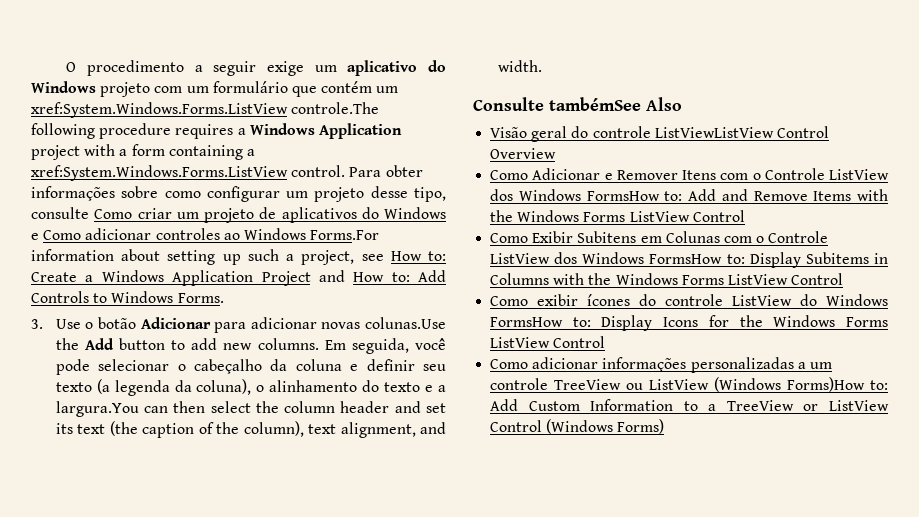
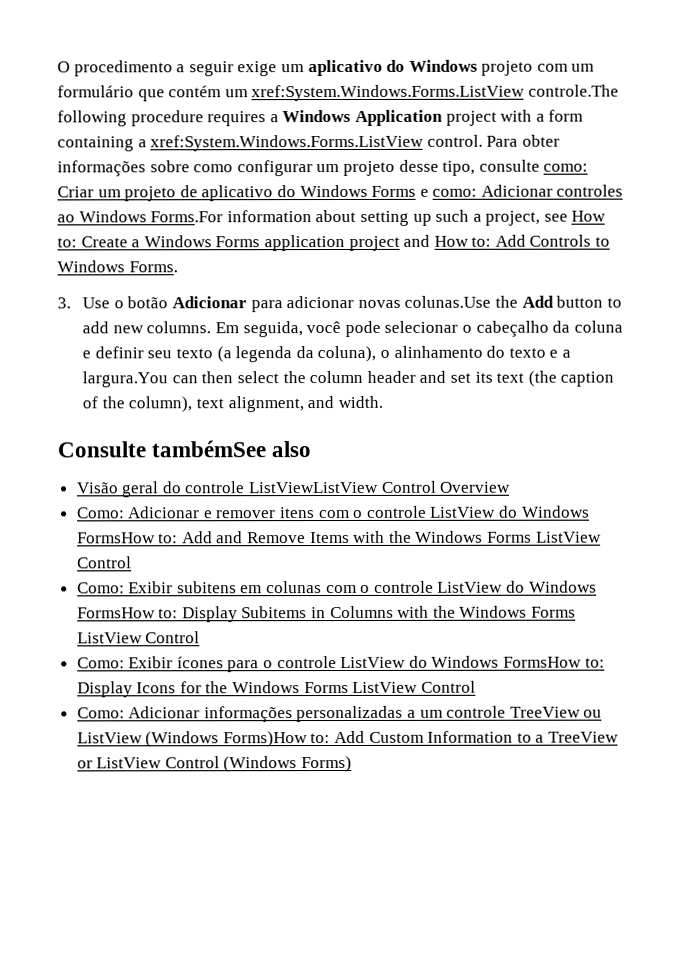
[94,208,172,219] Como criar -> [543,163,589,172] [57,186,94,198] como: Criar
[281,207,446,223] [31,228,152,240] aplicativos do Windows e Como adicionar -> [201,184,553,202] aplicativo do Windows Forms e como: Adicionar
[172,270,311,286] Application Project -> [215,234,400,252] Forms application project
[646,97,682,111] Also -> [271,441,312,458] also
[490,170,529,180] Como -> [76,507,125,519] Como:
[616,168,889,180] [490,189,514,201] Remover Itens com o Controle ListView dos -> [216,505,519,519] remover itens com o controle ListView do
[490,231,829,243] [490,252,578,264] Como Exibir Subitens em Colunas com o Controle ListView dos -> [76,580,526,594] Como: Exibir subitens em colunas com o controle ListView do
[490,294,657,306] Como exibir ícones do -> [76,656,274,673] Como: Exibir ícones para o
[490,357,599,369] Como adicionar -> [76,706,201,719] Como: Adicionar

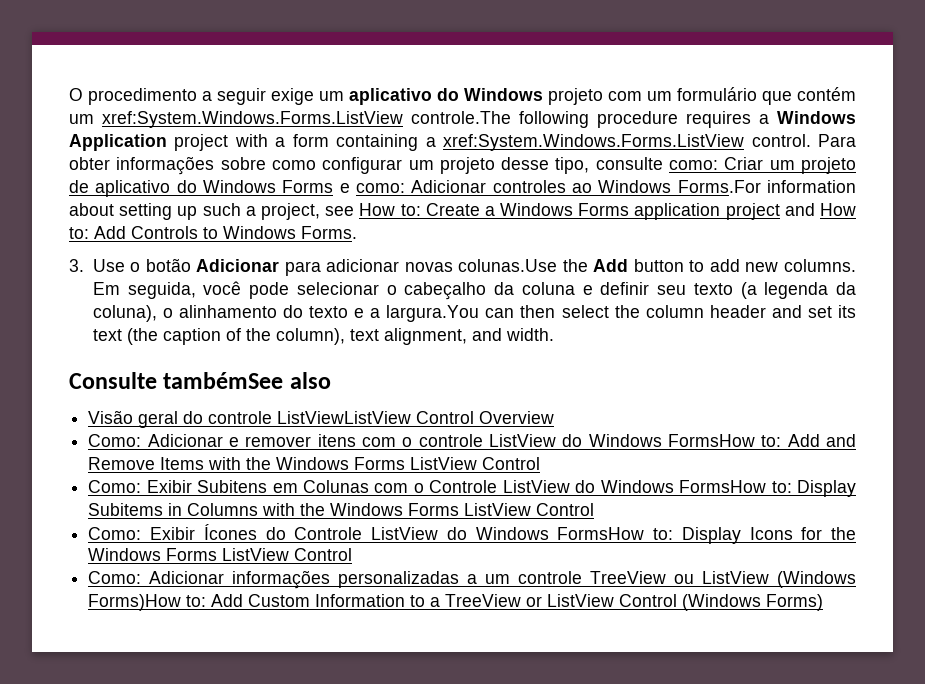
[176,580,434,594] subitens em colunas com o controle -> [197,480,498,493] Subitens em Colunas com o Controle
[176,656,337,673] ícones para o controle -> [203,524,363,540] Ícones do Controle

